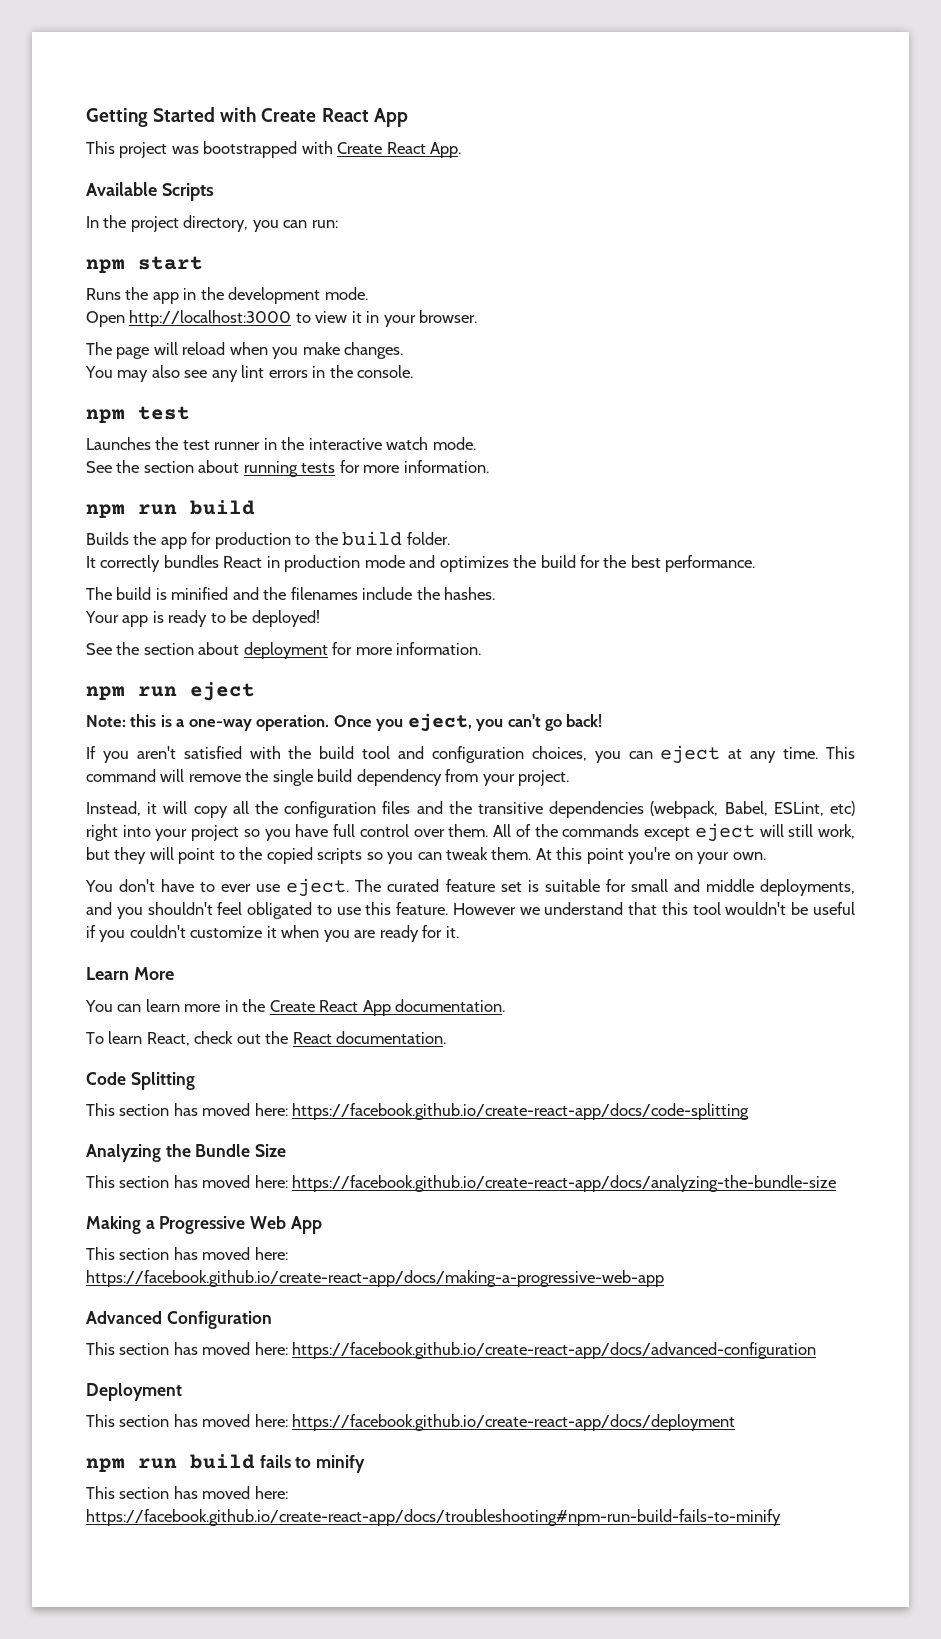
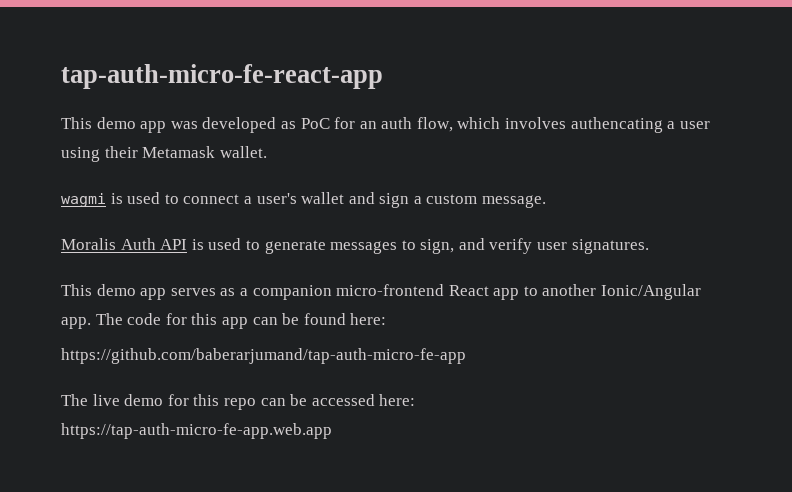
[86,107,408,127] [86,141,462,158] [86,182,214,201] [86,215,338,232] [86,256,203,273] [86,287,368,304] [86,310,478,327] [86,342,404,359] [85,365,414,382] [86,406,190,423] [86,437,476,450] [86,460,489,477] [86,500,255,518] [86,531,450,549] [86,555,756,572] [86,587,496,600] [85,610,320,627] [86,642,482,659] [86,682,255,701] [86,713,603,732] [86,745,855,764] [86,769,570,786] [86,801,856,818] [86,823,855,842] [86,847,766,864] [85,878,855,897] [86,902,855,919] [86,925,459,942] [86,967,174,980] [85,999,506,1016] [86,1031,447,1046] [86,1072,195,1090] [86,1103,750,1120] [86,1144,287,1162] [86,1175,837,1192] [86,1216,322,1234] [86,1247,288,1260] [86,1270,664,1287] [86,1311,272,1329] [86,1342,817,1359] [86,1383,182,1401] [86,1414,736,1431] [86,1454,366,1473] [86,1486,288,1499] [86,1509,781,1526] Getting Started with Create React App // This project was bootstrapped with Create React App. // Available Scripts // In the project directory, you can run: // npm start // Runs the app in the development mode. // Open http://localhost:3000 to view it in your browser. // The page will reload when you make changes. // You may also see any lint errors in the console. // npm test // Launches the test runner in the interactive watch mode. // See the section about running tests for more information. // npm run build // Builds the app for production to the build folder. // It correctly bundles React in production mode and optimizes the build for the best performance. // The build is minified and the filenames include the hashes. // Your app is ready to be deployed! // See the section about deployment for more information. // npm run eject // Note: this is a one-way operation. Once you eject, you can't go back! // If you aren't satisfied with the build tool and configuration choices, you can eject at any time. This command will remove the single build dependency from your project. // Instead, it will copy all the configuration files and the transitive dependencies (webpack, Babel, ESLint, etc) right into your project so you have full control over them. All of the commands except eject will still work, but they will point to the copied scripts so you can tweak them. At this point you're on your own. // You don't have to ever use eject. The curated feature set is suitable for small and middle deployments, and you shouldn't feel obligated to use this feature. However we understand that this tool wouldn't be useful if you couldn't customize it when you are ready for it. // Learn More // You can learn more in the Create React App documentation. // To learn React, check out the React documentation. // Code Splitting // This section has moved here: https://facebook.github.io/create-react-app/docs/code-splitting // Analyzing the Bundle Size // This section has moved here: https://facebook.github.io/create-react-app/docs/analyzing-the-bundle-size // Making a Progressive Web App // This section has moved here: https://facebook.github.io/create-react-app/docs/making-a-progressive-web-app // Advanced Configuration // This section has moved here: https://facebook.github.io/create-react-app/docs/advanced-configuration // Deployment // This section has moved here: https://facebook.github.io/create-react-app/docs/deployment // npm run build fails to minify // This section has moved here: https://facebook.github.io/create-react-app/docs/troubleshooting#npm-run-build-fails-to-minify -> [61,64,383,89] [61,117,710,133] [61,146,267,162] [61,192,547,208] [61,238,649,254] [61,284,702,300] [61,313,387,329] [61,348,466,364] [61,394,416,410] [61,423,332,439] tap-auth-micro-fe-react-app // This demo app was developed as PoC for an auth flow, which involves authencating a user using their Metamask wallet. // wagmi is used to connect a user's wallet and sign a custom message. // Moralis Auth API is used to generate messages to sign, and verify user signatures. // This demo app serves as a companion micro-frontend React app to another Ionic/Angular app. The code for this app can be found here: // https://github.com/baberarjumand/tap-auth-micro-fe-app // The live demo for this repo can be accessed here: // https://tap-auth-micro-fe-app.web.app

